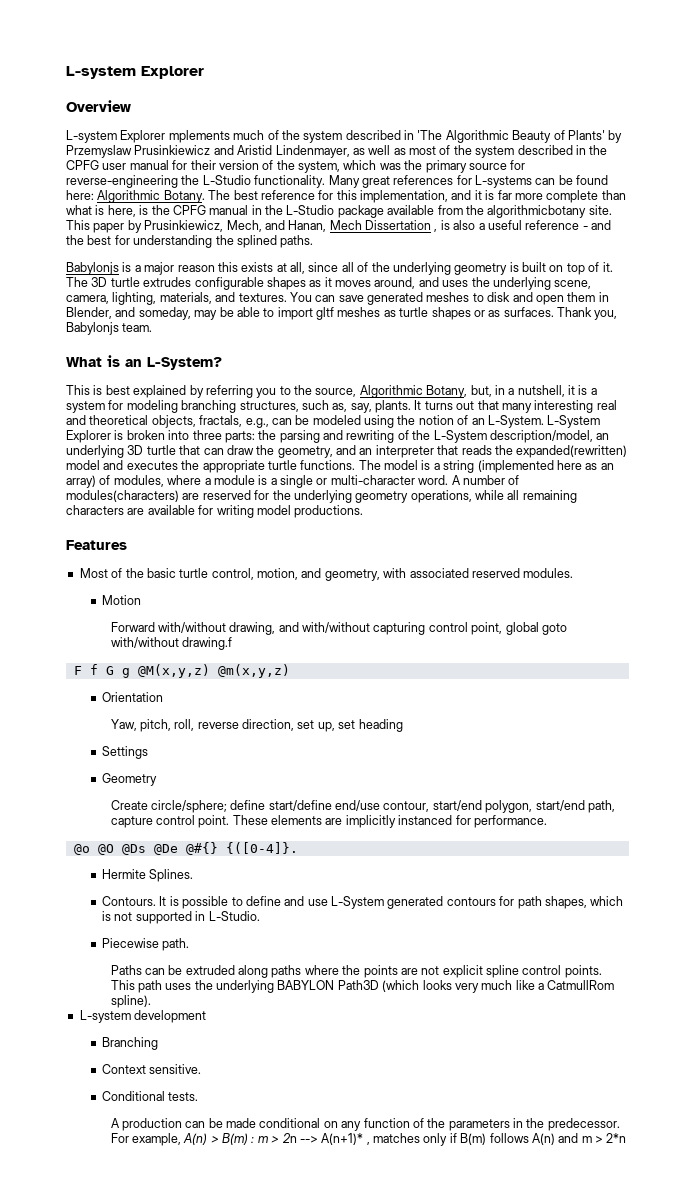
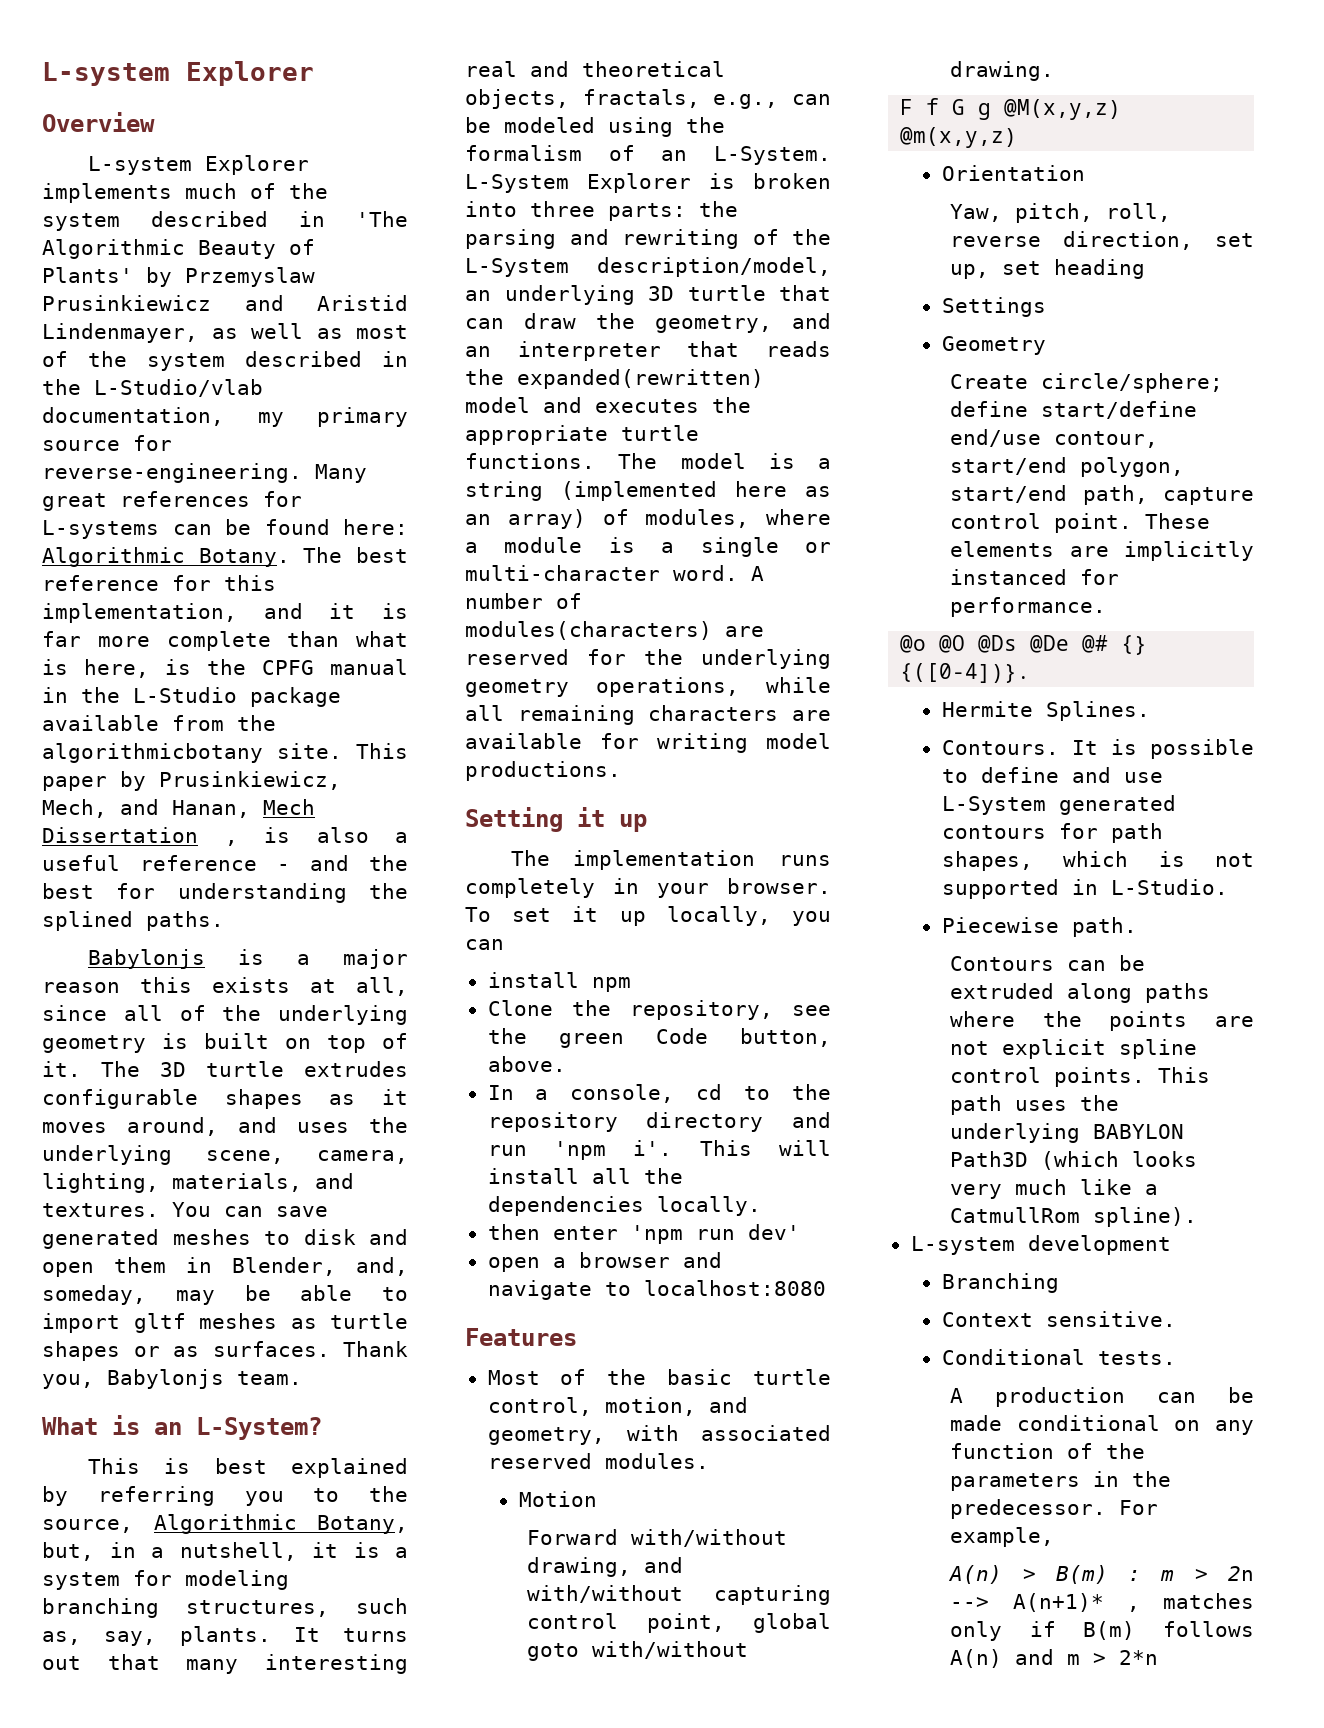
[168,130,230,143] mplements -> [42,183,172,203] implements
[66,160,526,173] [66,175,326,188] CPFG user manual for their version of the system, which was the primary source for reverse-engineering the L-Studio functionality. -> [94,379,263,397] [42,407,408,427] [42,435,172,451] [42,463,302,483] L-Studio/vlab documentation, my primary source for reverse-engineering.
[115,307,136,317] and -> [356,1257,408,1276] and,
[418,415,454,425] notion -> [465,145,582,161] formalism
(364, 511) none -> [465,807,647,832] [510,850,831,870] [465,878,831,898] [465,906,831,926] [465,939,504,950] [487,972,631,992] [487,1000,831,1020] [487,1028,831,1048] [487,1056,566,1072] [487,1084,831,1103] [487,1112,831,1132] [487,1140,831,1160] [487,1168,683,1184] [487,1196,761,1216] [487,1224,800,1244] [487,1252,722,1272] [487,1280,826,1300] // Setting it up // The implementation runs completely in your browser. To set it up locally, you can // install npm // Clone the repository, see the green Code button, above. // In a console, cd to the repository directory and run 'npm i'. This will install all the dependencies locally. // then enter 'npm run dev' // open a browser and navigate to localhost:8080
[181,637,232,650] drawing.f -> [950,61,1055,81] drawing.
[185,842,298,855] @#{} {([0-4]}. -> [1082,635,1148,655] [900,663,1031,683] @# {} {([0-4])}.
[110,965,142,975] Paths -> [950,956,1055,971] Contours
(181, 1139) none -> (1055, 1537) //

